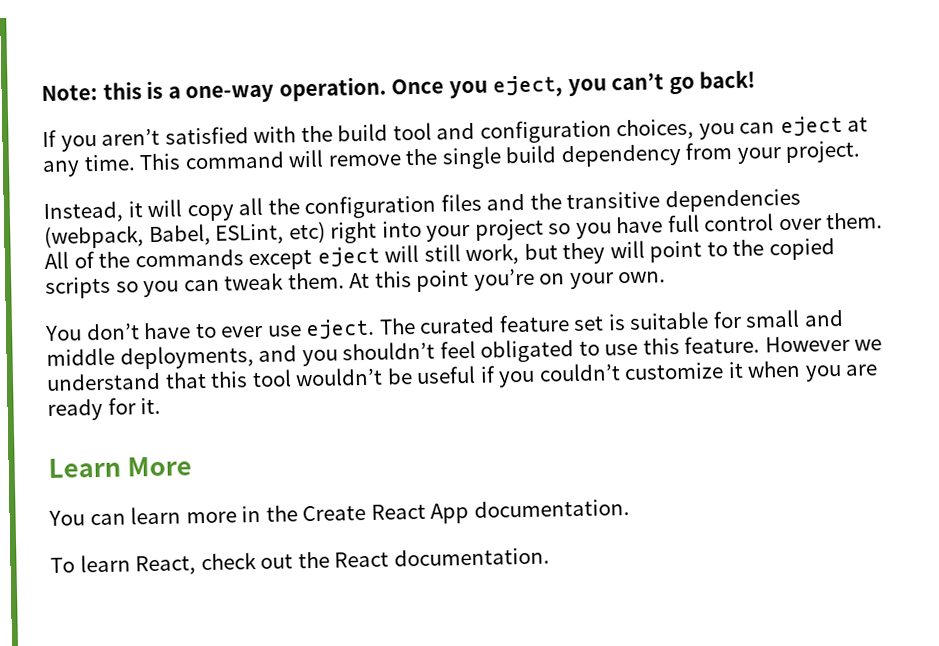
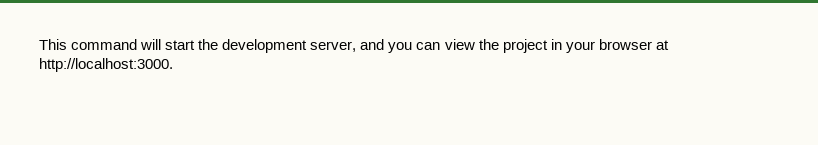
[41,70,757,104] [42,115,869,152] [42,140,862,178] [43,188,801,224] [44,212,884,249] [44,238,836,271] [45,268,667,299] [44,309,845,341] [46,335,883,370] [46,360,879,391] [47,397,162,421] [48,456,192,478] [48,499,630,526] [50,547,550,576] Note: this is a one-way operation. Once you eject, you can’t go back! // If you aren’t satisfied with the build tool and configuration choices, you can eject at any time. This command will remove the single build dependency from your project. // Instead, it will copy all the configuration files and the transitive dependencies (webpack, Babel, ESLint, etc) right into your project so you have full control over them. All of the commands except eject will still work, but they will point to the copied scripts so you can tweak them. At this point you’re on your own. // You don’t have to ever use eject. The curated feature set is suitable for small and middle deployments, and you shouldn’t feel obligated to use this feature. However we understand that this tool wouldn’t be useful if you couldn’t customize it when you are ready for it. // Learn More // You can learn more in the Create React App documentation. // To learn React, check out the React documentation. -> [39,39,669,53] [39,58,173,72] This command will start the development server, and you can view the project in your browser at http://localhost:3000.

